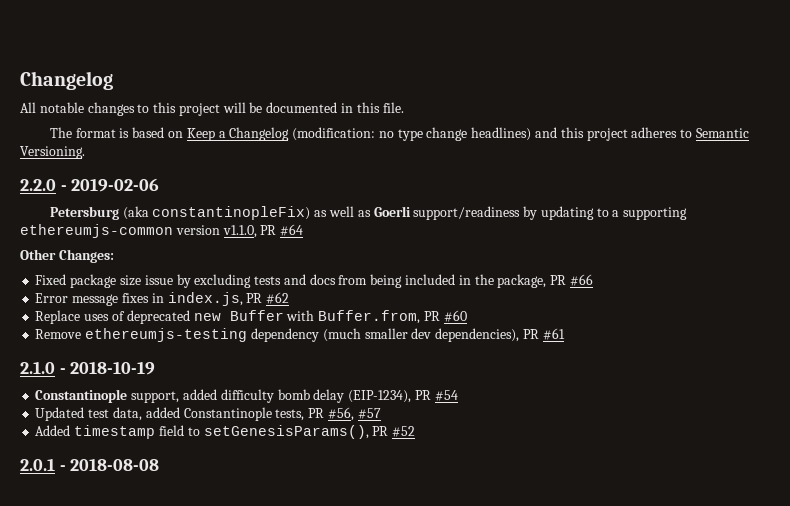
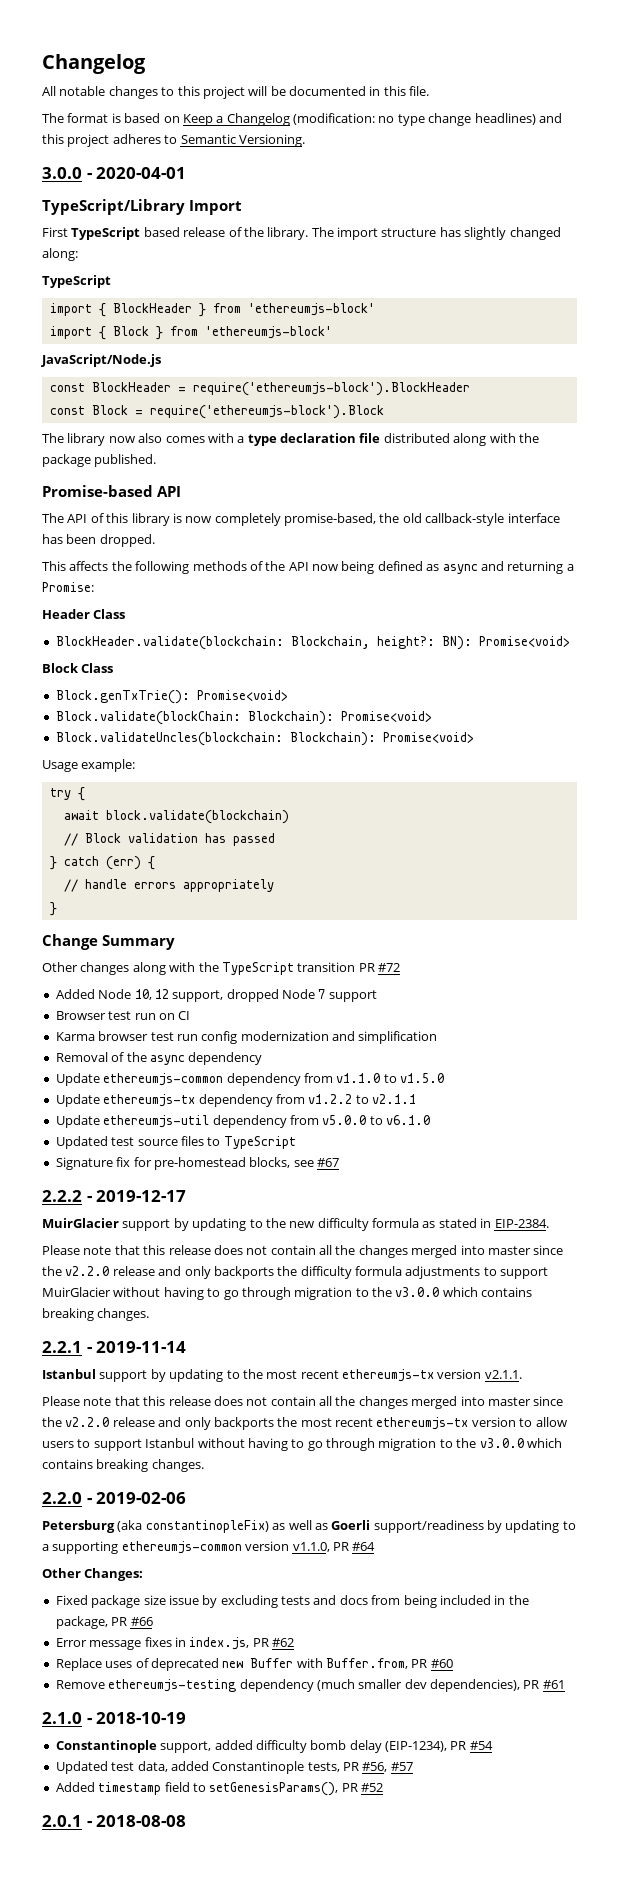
(85, 152) none -> [42,167,187,179] [42,199,242,215] [42,227,561,240] [42,248,78,261] [42,275,111,288] [49,303,375,317] [49,326,332,340] [41,354,161,367] [49,382,470,396] [49,405,384,419] [42,433,539,446] [42,454,157,467] [42,485,181,497] [42,513,560,526] [42,534,155,547] [42,561,574,574] [42,582,94,592] [42,609,126,619] [55,636,570,650] [42,663,114,673] [55,690,288,704] [55,711,432,725] [55,732,474,746] [42,759,136,772] [49,787,85,801] [63,810,289,824] [63,833,275,846] [49,856,155,870] [63,879,274,892] [49,902,57,916] [42,934,175,950] [42,962,400,975] [55,989,377,1002] [55,1011,191,1020] [55,1031,438,1044] [55,1052,263,1065] [55,1073,444,1086] [55,1094,416,1107] [55,1115,430,1128] [55,1136,296,1149] [55,1157,339,1170] [42,1190,187,1202] [42,1218,549,1231] [42,1245,564,1258] [42,1266,549,1279] [42,1287,533,1300] [42,1308,150,1321] [42,1341,187,1353] [42,1369,522,1382] [42,1396,564,1409] [42,1417,567,1430] [42,1438,562,1451] [42,1459,204,1472] // 3.0.0 - 2020-04-01 // TypeScript/Library Import // First TypeScript based release of the library. The import structure has slightly changed along: // TypeScript // import { BlockHeader } from 'ethereumjs-block' // import { Block } from 'ethereumjs-block' // JavaScript/Node.js // const BlockHeader = require('ethereumjs-block').BlockHeader // const Block = require('ethereumjs-block').Block // The library now also comes with a type declaration file distributed along with the package published. // Promise-based API // The API of this library is now completely promise-based, the old callback-style interface has been dropped. // This affects the following methods of the API now being defined as async and returning a Promise: // Header Class // BlockHeader.validate(blockchain: Blockchain, height?: BN): Promise<void> // Block Class // Block.genTxTrie(): Promise<void> // Block.validate(blockChain: Blockchain): Promise<void> // Block.validateUncles(blockchain: Blockchain): Promise<void> // Usage example: // try { // await block.validate(blockchain) // // Block validation has passed // } catch (err) { // // handle errors appropriately // } // Change Summary // Other changes along with the TypeScript transition PR #72 // Added Node 10, 12 support, dropped Node 7 support // Browser test run on CI // Karma browser test run config modernization and simplification // Removal of the async dependency // Update ethereumjs-common dependency from v1.1.0 to v1.5.0 // Update ethereumjs-tx dependency from v1.2.2 to v2.1.1 // Update ethereumjs-util dependency from v5.0.0 to v6.1.0 // Updated test source files to TypeScript // Signature fix for pre-homestead blocks, see #67 // 2.2.2 - 2019-12-17 // MuirGlacier support by updating to the new difficulty formula as stated in EIP-2384. // Please note that this release does not contain all the changes merged into master since the v2.2.0 release and only backports the difficulty formula adjustments to support MuirGlacier without having to go through migration to the v3.0.0 which contains breaking changes. // 2.2.1 - 2019-11-14 // Istanbul support by updating to the most recent ethereumjs-tx version v2.1.1. // Please note that this release does not contain all the changes merged into master since the v2.2.0 release and only backports the most recent ethereumjs-tx version to allow users to support Istanbul without having to go through migration to the v3.0.0 which contains breaking changes.

